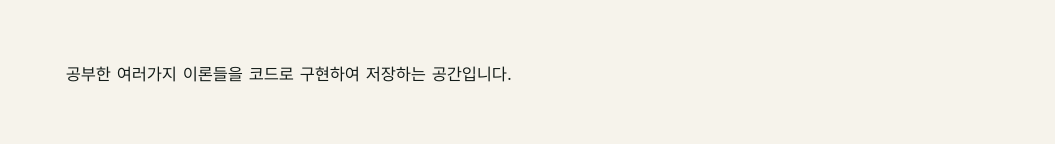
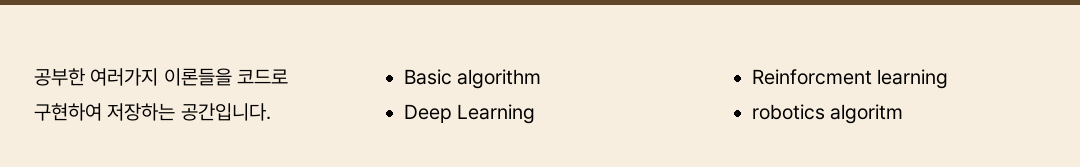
(512, 74) none -> [404,69,542,89] [404,104,536,124] [752,69,949,89] [752,104,904,124] // Basic algorithm // Deep Learning // Reinforcment learning // robotics algoritm

